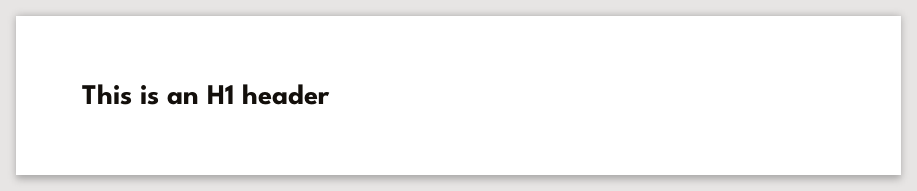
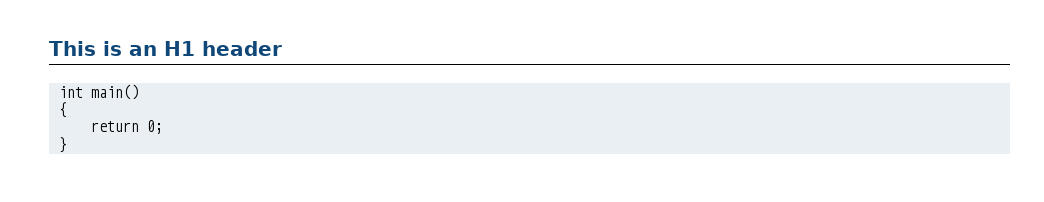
(330, 94) none -> [58,84,139,100] [58,102,67,118] [90,120,163,134] [58,137,67,153] // int main() // { // return 0; // }

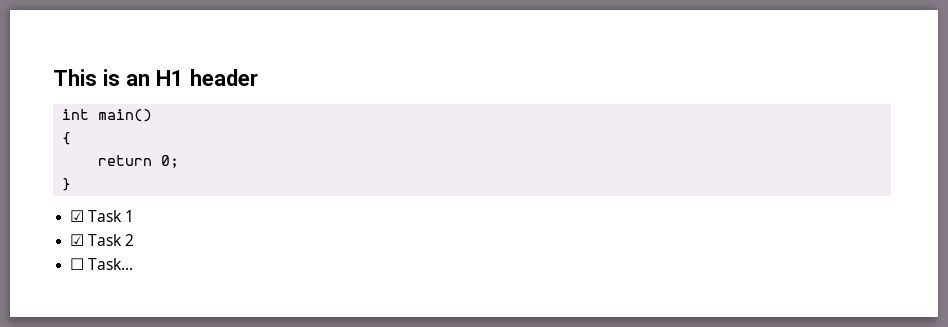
(67, 145) none -> [70,210,135,222] [70,234,135,246] [70,258,134,270] // ☑ Task 1 // ☑ Task 2 // ☐ Task...

